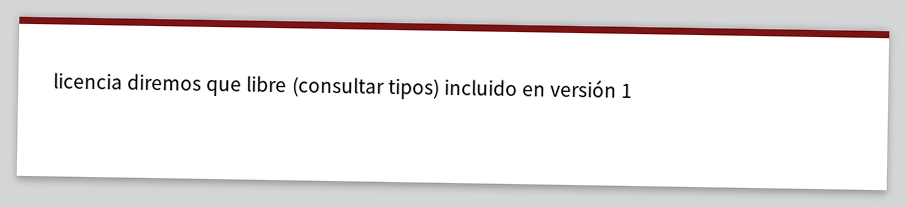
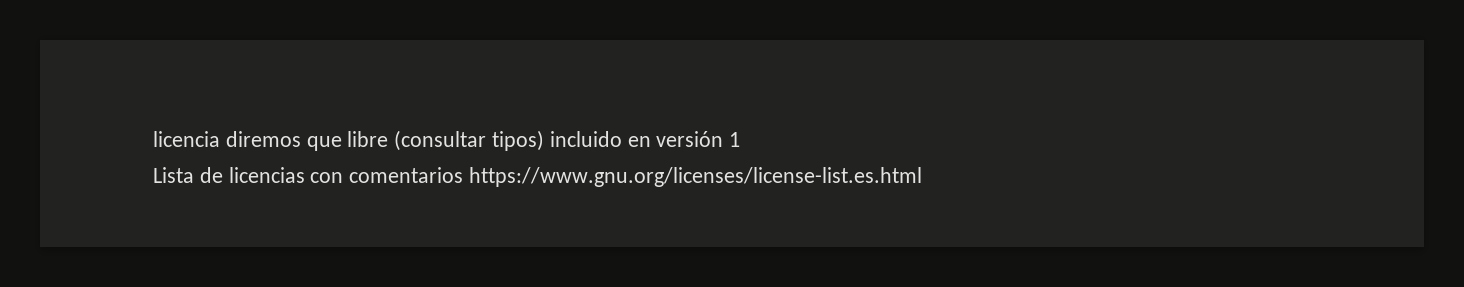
(634, 90) none -> [153,167,923,187] // Lista de licencias con comentarios https://www.gnu.org/licenses/license-list.es.html

